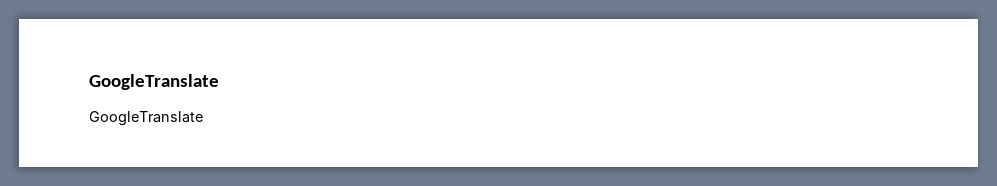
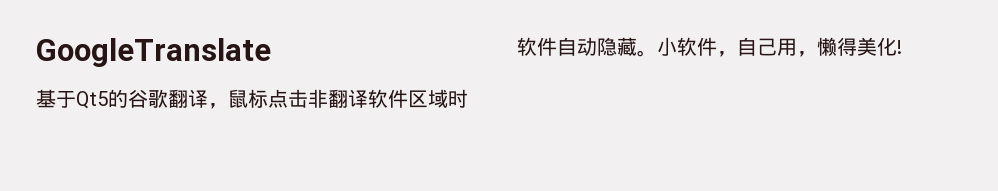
[89,111,203,126] GoogleTranslate -> [36,89,468,109] [517,37,902,57] 基于Qt5的谷歌翻译，鼠标点击非翻译软件区域时软件自动隐藏。小软件，自己用，懒得美化!

